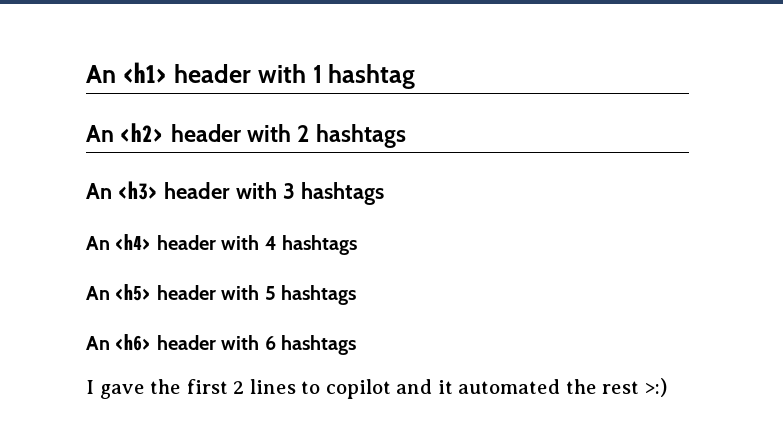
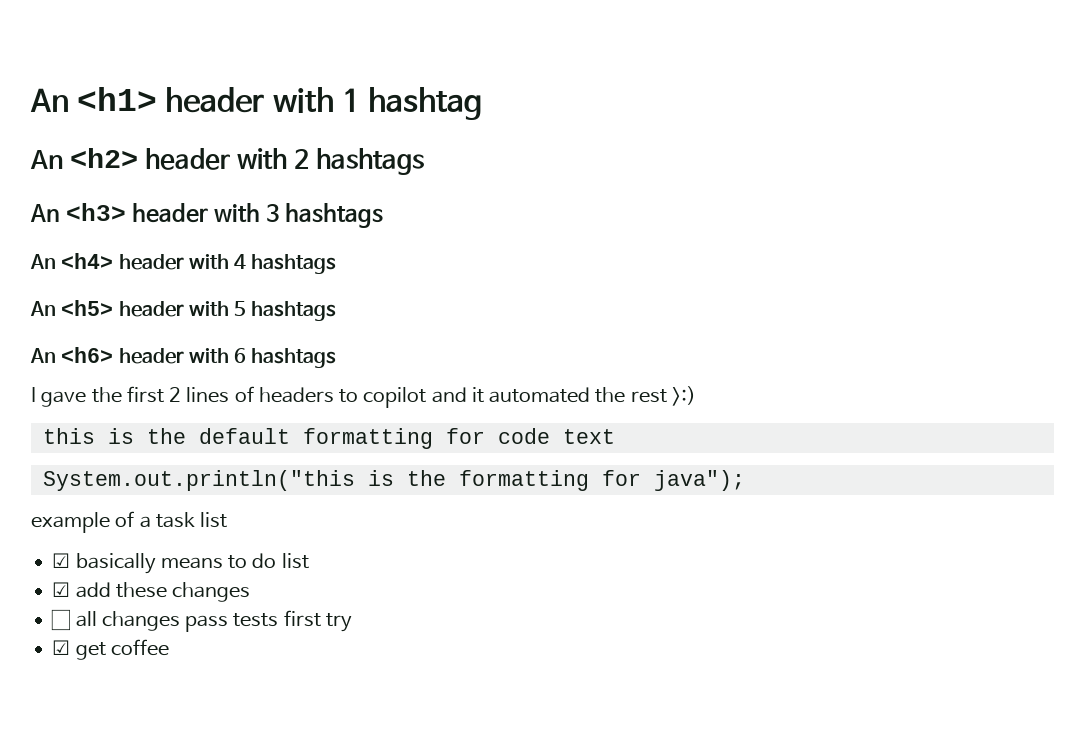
(296, 386) none -> [234,386,334,403] of headers
(667, 387) none -> [42,428,615,449] [42,470,745,491] [31,511,228,533] [52,553,309,574] [52,582,251,602] [51,609,353,632] [52,639,169,660] // this is the default formatting for code text // System.out.println("this is the formatting for java"); // example of a task list // ☑ basically means to do list // ☑ add these changes // ☐ all changes pass tests first try // ☑ get coffee

